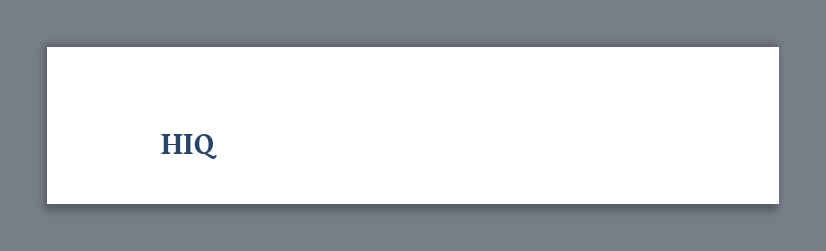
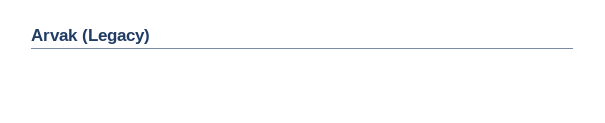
[161,134,217,159] HIQ -> [31,29,150,44] Arvak (Legacy)

